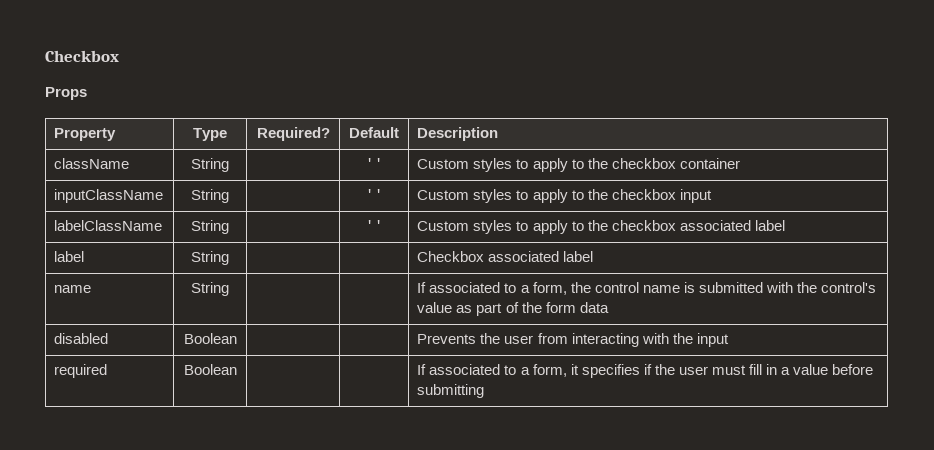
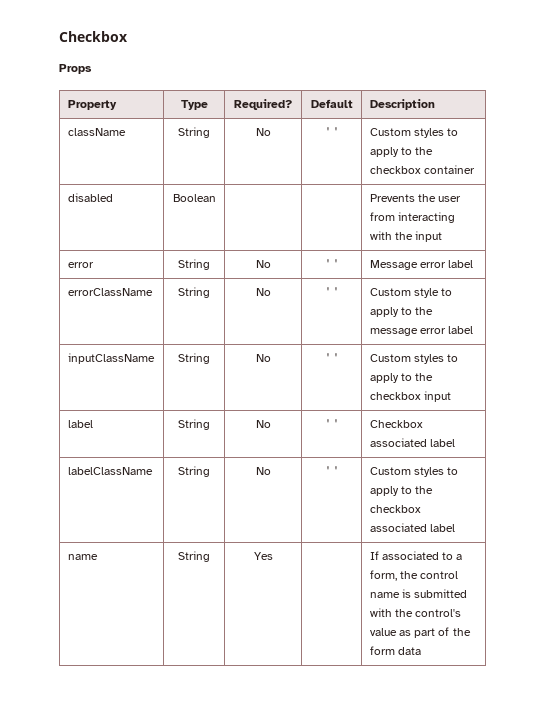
(229, 165) none -> [255,128,271,136] No
(740, 163) none -> [67,193,113,202] [172,194,216,202] [369,194,462,202] [369,212,455,223] [369,231,443,242] [67,262,94,268] [178,259,210,270] [255,260,271,268] [323,259,340,268] [369,260,474,270] [67,288,153,296] [178,287,210,298] [255,288,271,296] [323,287,340,296] [369,288,453,298] [369,307,434,317] [369,326,474,336] // disabled | Boolean | | | Prevents the user from interacting with the input // error | String | No | '' | Message error label // errorClassName | String | No | '' | Custom style to apply to the message error label
(229, 196) none -> [255,354,271,362] No
(712, 196) none -> [67,420,93,428] [178,419,210,430] [255,420,271,428] [323,419,340,428] [369,420,423,428] [369,438,455,447] // label | String | No | '' | Checkbox associated label
(229, 227) none -> [255,467,271,475] No
[54,251,85,262] [191,251,229,265] [417,251,594,262] // label | String | | | Checkbox associated label -> (455, 528) none
(229, 289) none -> [253,552,273,560] Yes
[54,333,109,344] [183,333,237,344] [417,333,729,347] [54,364,108,378] [183,364,237,375] [417,364,874,378] [417,384,485,398] // disabled | Boolean | | | Prevents the user from interacting with the input // required | Boolean | | | If associated to a form, it specifies if the user must fill in a value before submitting -> (421, 651) none

